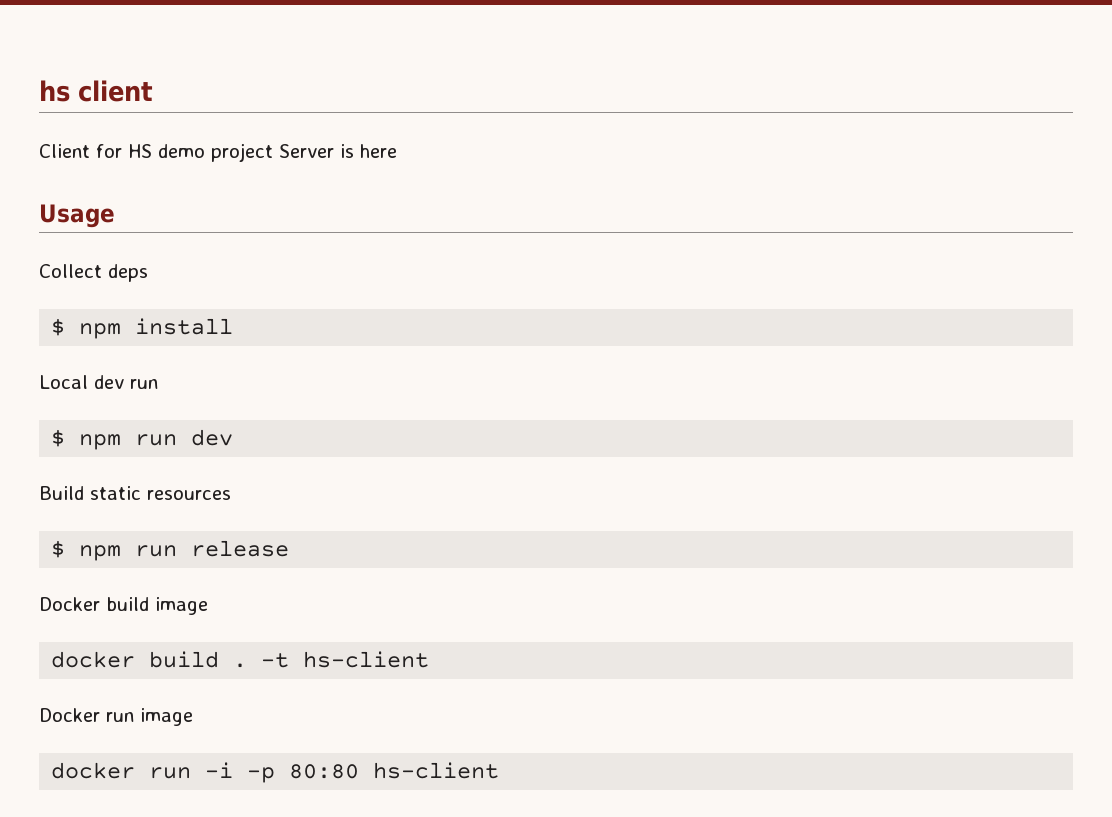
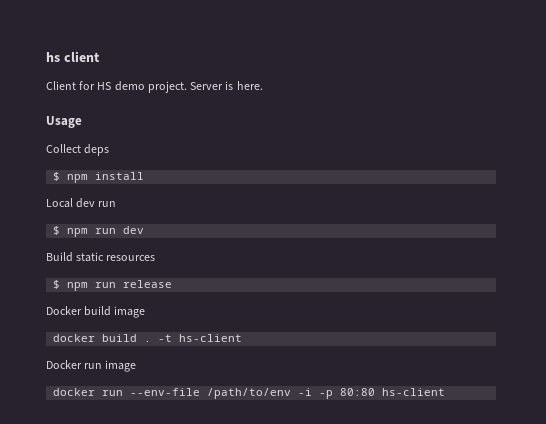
[211,143,273,162] project -> [147,81,187,93] project.
[360,144,397,158] here -> [236,81,263,90] here.
(192, 773) none -> [130,388,292,399] --env-file /path/to/env

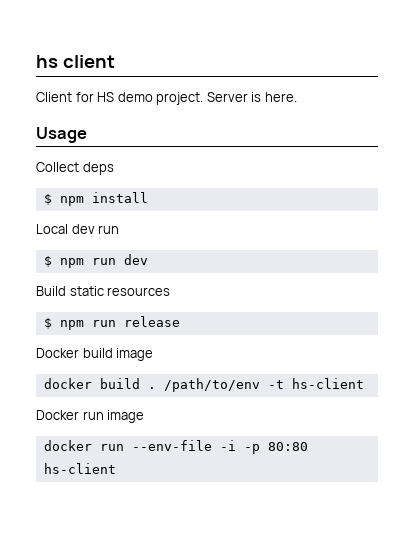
(152, 341) none -> [163,378,260,392] /path/to/env
[207,388,292,399] /path/to/env -> (212, 445) none

